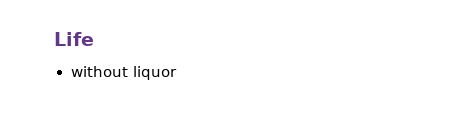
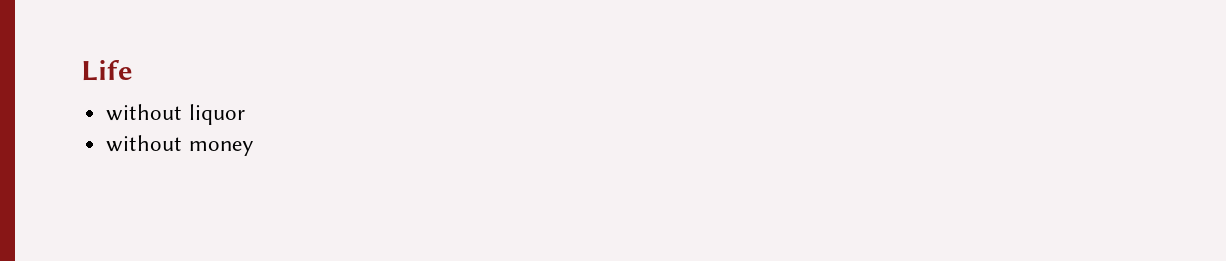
(177, 73) none -> [106,135,254,156] // without money

